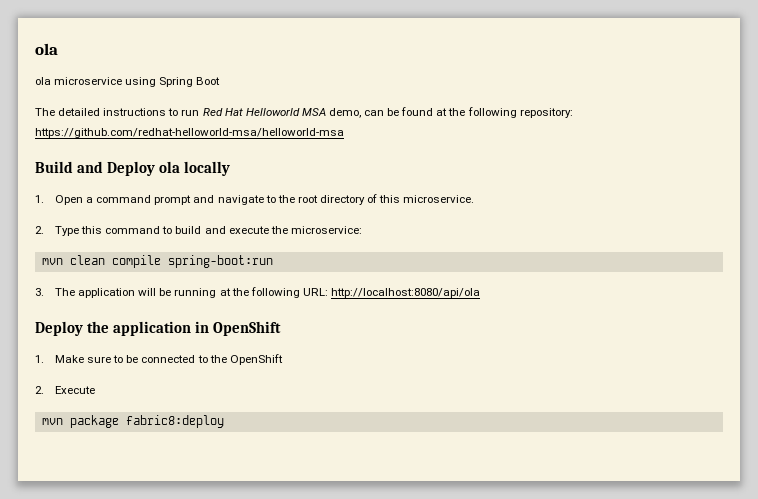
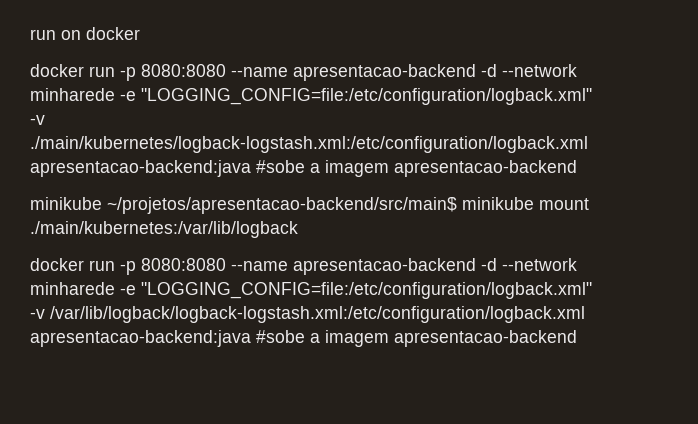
[35,43,58,55] [35,77,221,87] [35,107,573,118] [35,128,344,138] [35,161,231,176] [35,194,475,205] [35,226,362,236] [41,255,273,268] [35,287,480,298] [35,321,282,336] [35,354,283,365] [35,386,95,394] [41,415,224,428] ola // ola microservice using Spring Boot // The detailed instructions to run Red Hat Helloworld MSA demo, can be found at the following repository: https://github.com/redhat-helloworld-msa/helloworld-msa // Build and Deploy ola locally // 1. Open a command prompt and navigate to the root directory of this microservice. // 2. Type this command to build and execute the microservice: // mvn clean compile spring-boot:run // 3. The application will be running at the following URL: http://localhost:8080/api/ola // Deploy the application in OpenShift // 1. Make sure to be connected to the OpenShift // 2. Execute // mvn package fabric8:deploy -> [30,27,140,40] [30,64,577,81] [30,88,592,105] [30,115,45,125] [30,136,588,153] [30,160,577,177] [30,197,589,214] [30,221,298,238] [30,258,577,275] [30,282,592,299] [30,306,585,323] [30,330,577,347] run on docker // docker run -p 8080:8080 --name apresentacao-backend -d --network minharede -e "LOGGING_CONFIG=file:/etc/configuration/logback.xml" -v ./main/kubernetes/logback-logstash.xml:/etc/configuration/logback.xml apresentacao-backend:java #sobe a imagem apresentacao-backend // minikube ~/projetos/apresentacao-backend/src/main$ minikube mount ./main/kubernetes:/var/lib/logback // docker run -p 8080:8080 --name apresentacao-backend -d --network minharede -e "LOGGING_CONFIG=file:/etc/configuration/logback.xml" -v /var/lib/logback/logback-logstash.xml:/etc/configuration/logback.xml apresentacao-backend:java #sobe a imagem apresentacao-backend

